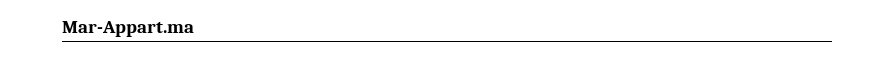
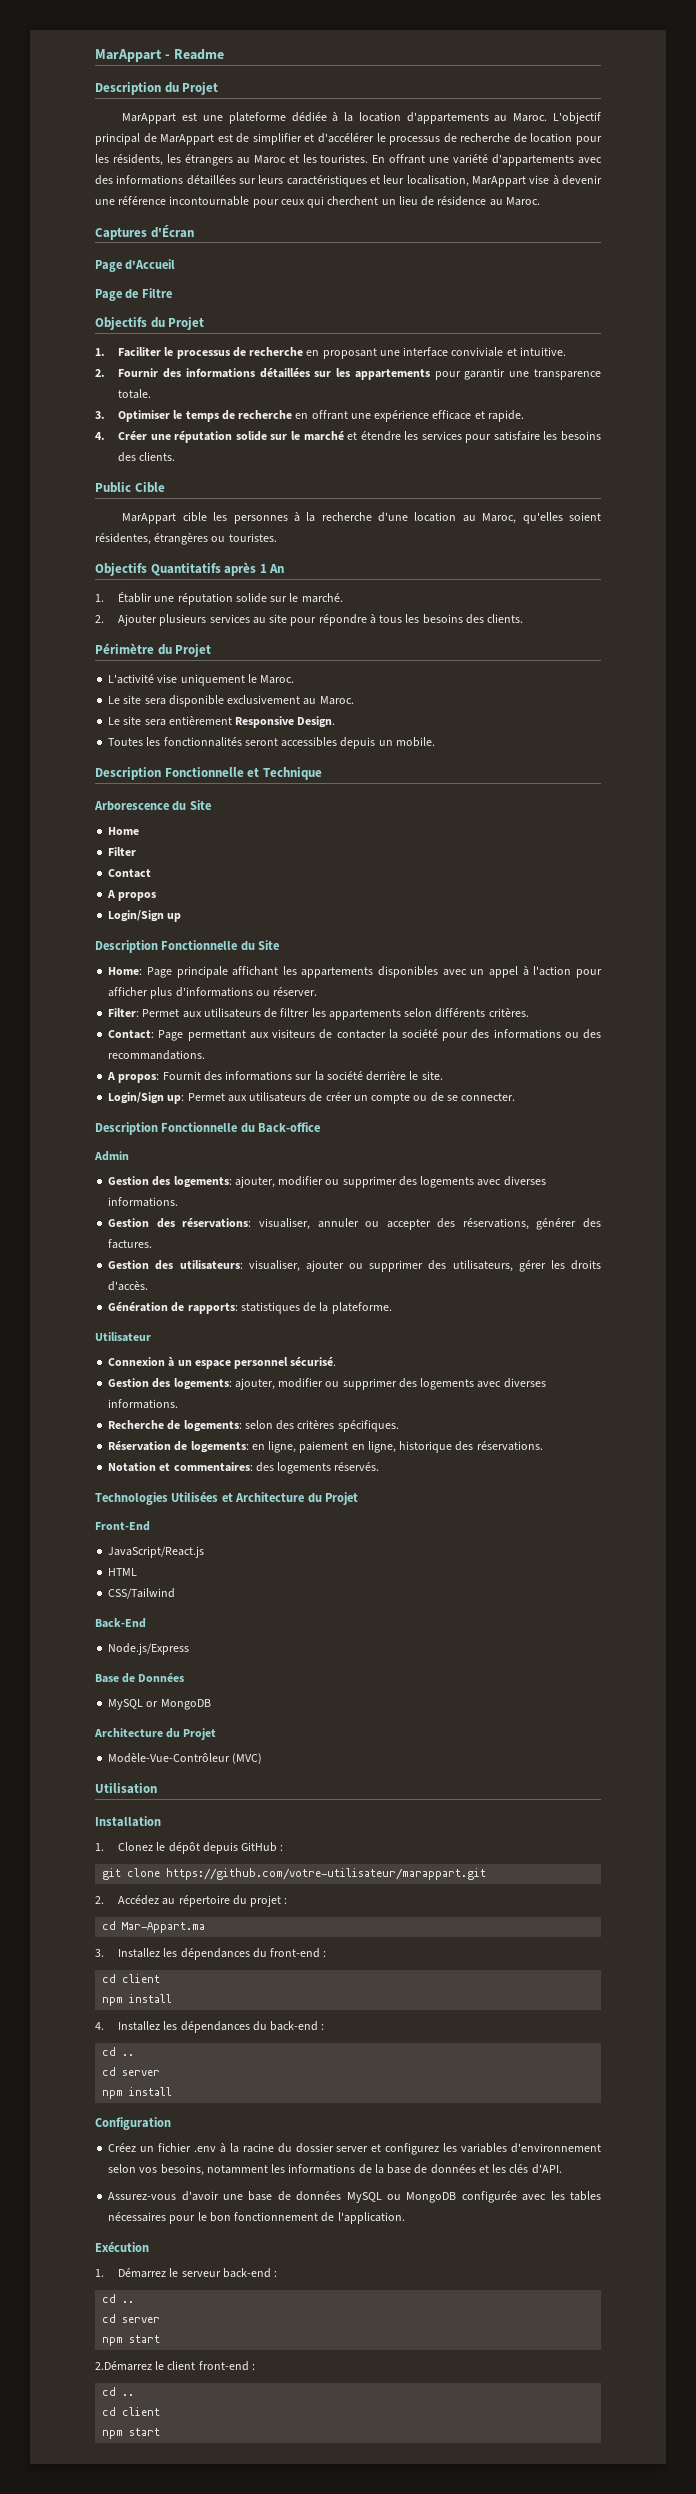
[62,21,194,37] Mar-Appart.ma -> [95,49,224,62] [95,82,219,95] [122,112,601,124] [95,133,602,145] [95,154,602,166] [95,175,602,187] [95,196,540,208] [95,225,194,240] [95,259,176,272] [95,288,172,301] [95,317,205,330] [95,347,566,359] [95,368,602,380] [118,389,152,399] [95,410,524,422] [95,431,602,443] [118,452,176,462] [95,482,165,493] [122,512,601,524] [95,533,277,545] [95,562,285,576] [95,591,343,605] [95,614,524,626] [95,643,212,657] [108,674,295,686] [108,695,354,707] [108,716,336,728] [108,737,435,749] [95,767,322,780] [94,800,211,811] [108,827,140,835] [108,847,137,856] [108,869,152,878] [107,890,157,901] [108,910,182,922] [95,940,280,953] [108,966,602,978] [108,987,318,999] [108,1008,529,1020] [108,1029,601,1041] [108,1050,206,1060] [107,1071,443,1083] [108,1092,516,1104] [95,1122,321,1135] [94,1151,129,1161] [108,1176,546,1188] [108,1197,179,1207] [108,1218,601,1230] [108,1239,153,1249] [108,1260,602,1272] [108,1281,149,1291] [108,1302,392,1314] [95,1332,151,1342] [108,1357,337,1369] [108,1378,546,1390] [108,1399,179,1409] [108,1420,399,1432] [108,1441,543,1453] [108,1462,380,1474] [95,1492,358,1505] [95,1521,150,1531] [108,1546,205,1558] [108,1568,138,1576] [108,1588,176,1599] [95,1618,146,1628] [108,1643,190,1655] [95,1673,185,1683] [108,1699,211,1710] [94,1728,217,1740] [108,1753,263,1764] [95,1783,157,1794] [95,1816,161,1827] [95,1842,284,1854] [102,1868,487,1880] [95,1895,288,1907] [102,1921,206,1933] [95,1948,327,1960] [102,1974,161,1983] [102,1994,173,2006] [95,2021,325,2033] [102,2047,135,2056] [102,2067,161,2076] [102,2087,173,2099] [95,2117,171,2130] [108,2143,601,2155] [108,2164,562,2176] [108,2191,601,2203] [108,2212,405,2224] [95,2242,149,2252] [95,2268,278,2278] [102,2294,135,2303] [102,2314,161,2323] [102,2335,161,2346] [95,2361,255,2371] [102,2387,135,2396] [102,2407,161,2416] [102,2428,161,2439] MarAppart - Readme // Description du Projet // MarAppart est une plateforme dédiée à la location d'appartements au Maroc. L'objectif principal de MarAppart est de simplifier et d'accélérer le processus de recherche de location pour les résidents, les étrangers au Maroc et les touristes. En offrant une variété d'appartements avec des informations détaillées sur leurs caractéristiques et leur localisation, MarAppart vise à devenir une référence incontournable pour ceux qui cherchent un lieu de résidence au Maroc. // Captures d'Écran // Page d'Accueil // Page de Filtre // Objectifs du Projet // 1. Faciliter le processus de recherche en proposant une interface conviviale et intuitive. // 2. Fournir des informations détaillées sur les appartements pour garantir une transparence totale. // 3. Optimiser le temps de recherche en offrant une expérience efficace et rapide. // 4. Créer une réputation solide sur le marché et étendre les services pour satisfaire les besoins des clients. // Public Cible // MarAppart cible les personnes à la recherche d'une location au Maroc, qu'elles soient résidentes, étrangères ou touristes. // Objectifs Quantitatifs après 1 An // 1. Établir une réputation solide sur le marché. // 2. Ajouter plusieurs services au site pour répondre à tous les besoins des clients. // Périmètre du Projet // L'activité vise uniquement le Maroc. // Le site sera disponible exclusivement au Maroc. // Le site sera entièrement Responsive Design. // Toutes les fonctionnalités seront accessibles depuis un mobile. // Description Fonctionnelle et Technique // Arborescence du Site // Home // Filter // Contact // A propos // Login/Sign up // Description Fonctionnelle du Site // Home: Page principale affichant les appartements disponibles avec un appel à l'action pour afficher plus d'informations ou réserver. // Filter: Permet aux utilisateurs de filtrer les appartements selon différents critères. // Contact: Page permettant aux visiteurs de contacter la société pour des informations ou des recommandations. // A propos: Fournit des informations sur la société derrière le site. // Login/Sign up: Permet aux utilisateurs de créer un compte ou de se connecter. // Description Fonctionnelle du Back-office // Admin // Gestion des logements: ajouter, modifier ou supprimer des logements avec diverses informations. // Gestion des réservations: visualiser, annuler ou accepter des réservations, générer des factures. // Gestion des utilisateurs: visualiser, ajouter ou supprimer des utilisateurs, gérer les droits d'accès. // Génération de rapports: statistiques de la plateforme. // Utilisateur // Connexion à un espace personnel sécurisé. // Gestion des logements: ajouter, modifier ou supprimer des logements avec diverses informations. // Recherche de logements: selon des critères spécifiques. // Réservation de logements: en ligne, paiement en ligne, historique des réservations. // Notation et commentaires: des logements réservés. // Technologies Utilisées et Architecture du Projet // Front-End // JavaScript/React.js // HTML // CSS/Tailwind // Back-End // Node.js/Express // Base de Données // MySQL or MongoDB // Architecture du Projet // Modèle-Vue-Contrôleur (MVC) // Utilisation // Installation // 1. Clonez le dépôt depuis GitHub : // git clone https://github.com/votre-utilisateur/marappart.git // 2. Accédez au répertoire du projet : // cd Mar-Appart.ma // 3. Installez les dépendances du front-end : // cd client // npm install // 4. Installez les dépendances du back-end : // cd .. // cd server // npm install // Configuration // Créez un fichier .env à la racine du dossier server et configurez les variables d'environnement selon vos besoins, notamment les informations de la base de données et les clés d'API. // Assurez-vous d'avoir une base de données MySQL ou MongoDB configurée avec les tables nécessaires pour le bon fonctionnement de l'application. // Exécution // 1. Démarrez le serveur back-end : // cd .. // cd server // npm start // 2.Démarrez le client front-end : // cd .. // cd client // npm start

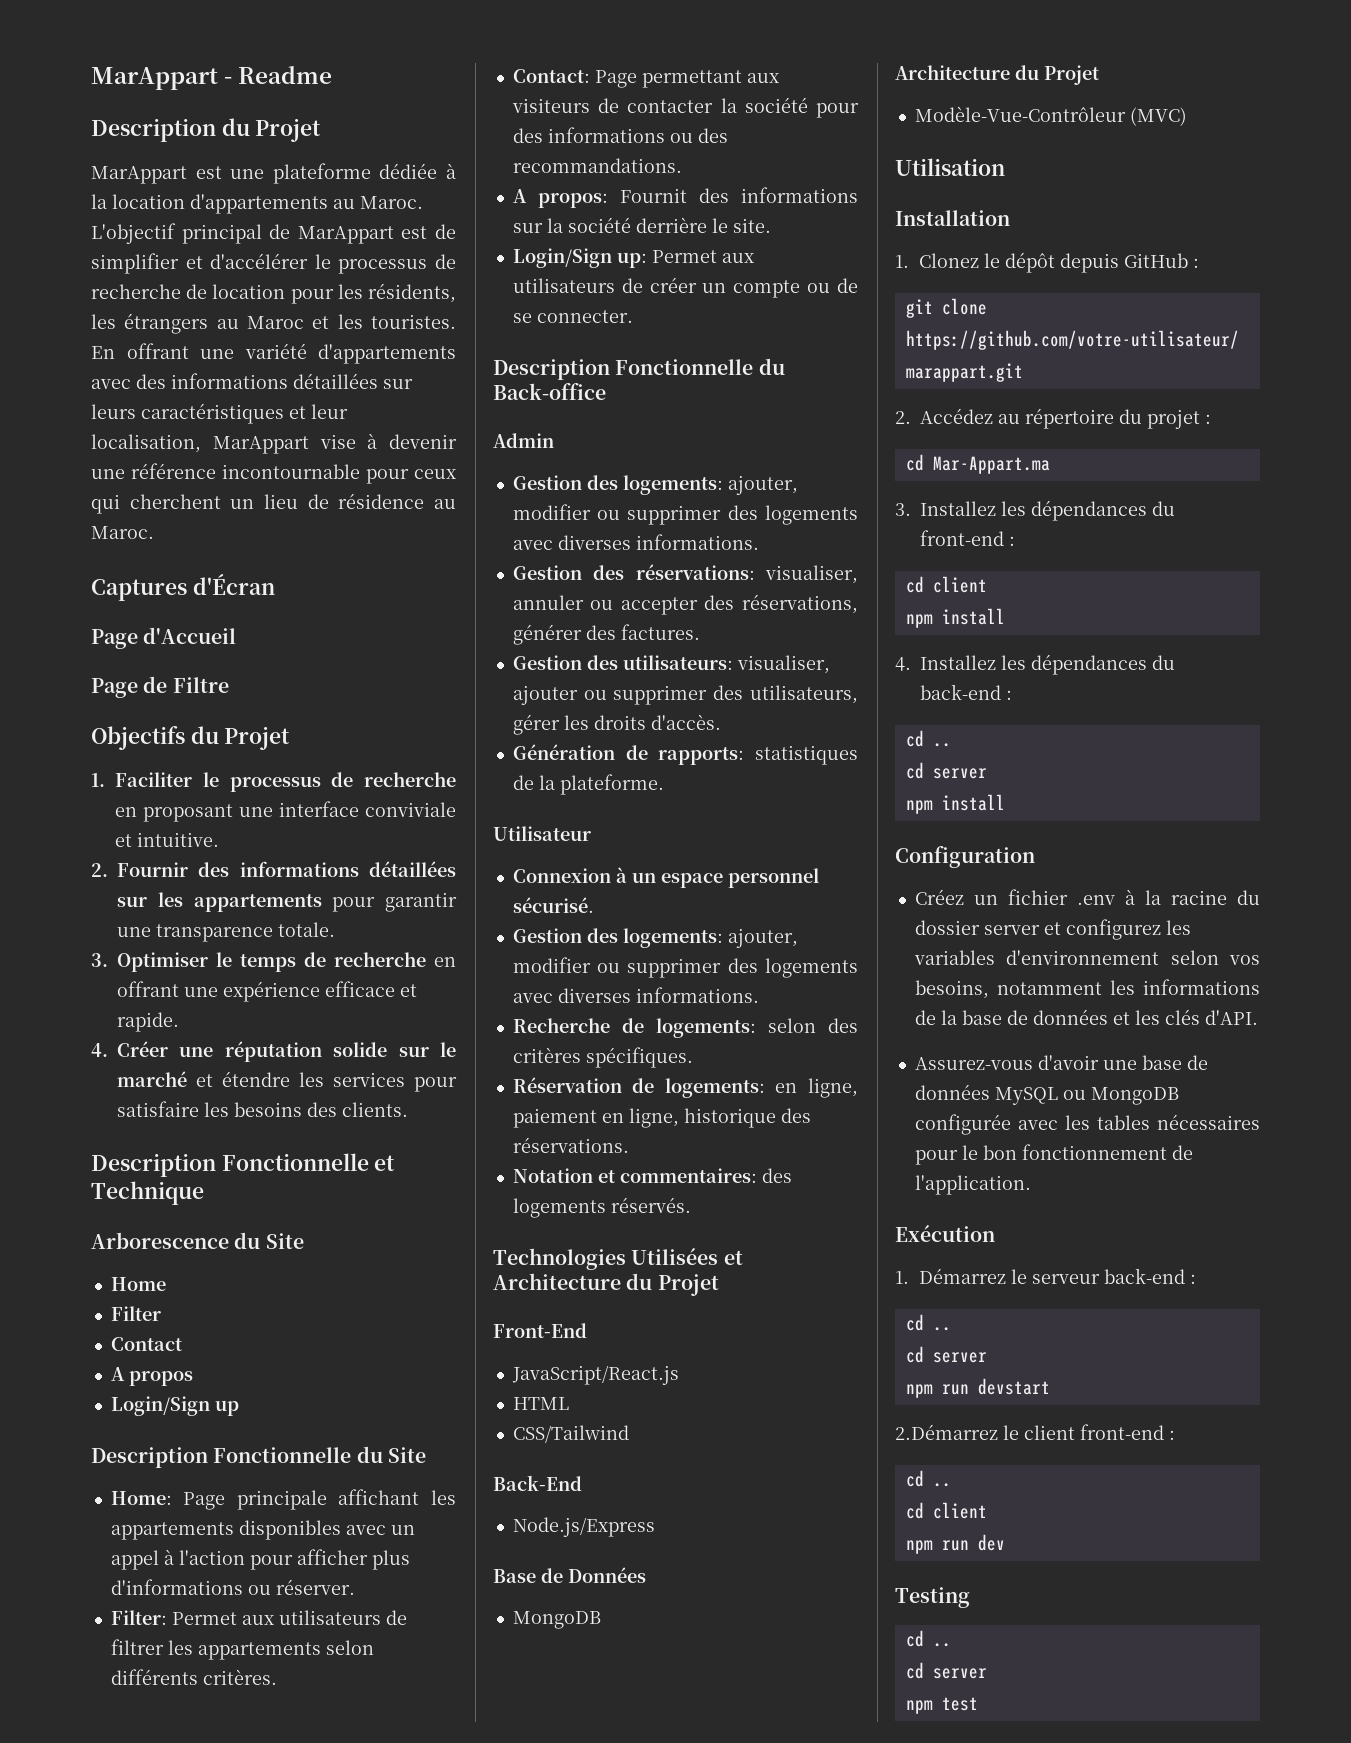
[95,482,165,493] [122,512,601,524] [95,533,277,545] [95,562,285,576] [95,591,343,605] [95,614,524,626] [95,643,212,657] [108,674,295,686] [108,695,354,707] [108,716,336,728] [108,737,435,749] // Public Cible // MarAppart cible les personnes à la recherche d'une location au Maroc, qu'elles soient résidentes, étrangères ou touristes. // Objectifs Quantitatifs après 1 An // 1. Établir une réputation solide sur le marché. // 2. Ajouter plusieurs services au site pour répondre à tous les besoins des clients. // Périmètre du Projet // L'activité vise uniquement le Maroc. // Le site sera disponible exclusivement au Maroc. // Le site sera entièrement Responsive Design. // Toutes les fonctionnalités seront accessibles depuis un mobile. -> (408, 1109) none
[108,1699,159,1710] MySQL or -> (646, 1575) none
[129,2335,161,2343] start -> [941,1378,1050,1395] run devstart
[129,2428,161,2436] start -> [941,1534,1005,1551] [895,1587,970,1608] [905,1630,951,1647] [905,1662,987,1679] [905,1697,978,1714] run dev // Testing // cd .. // cd server // npm test

